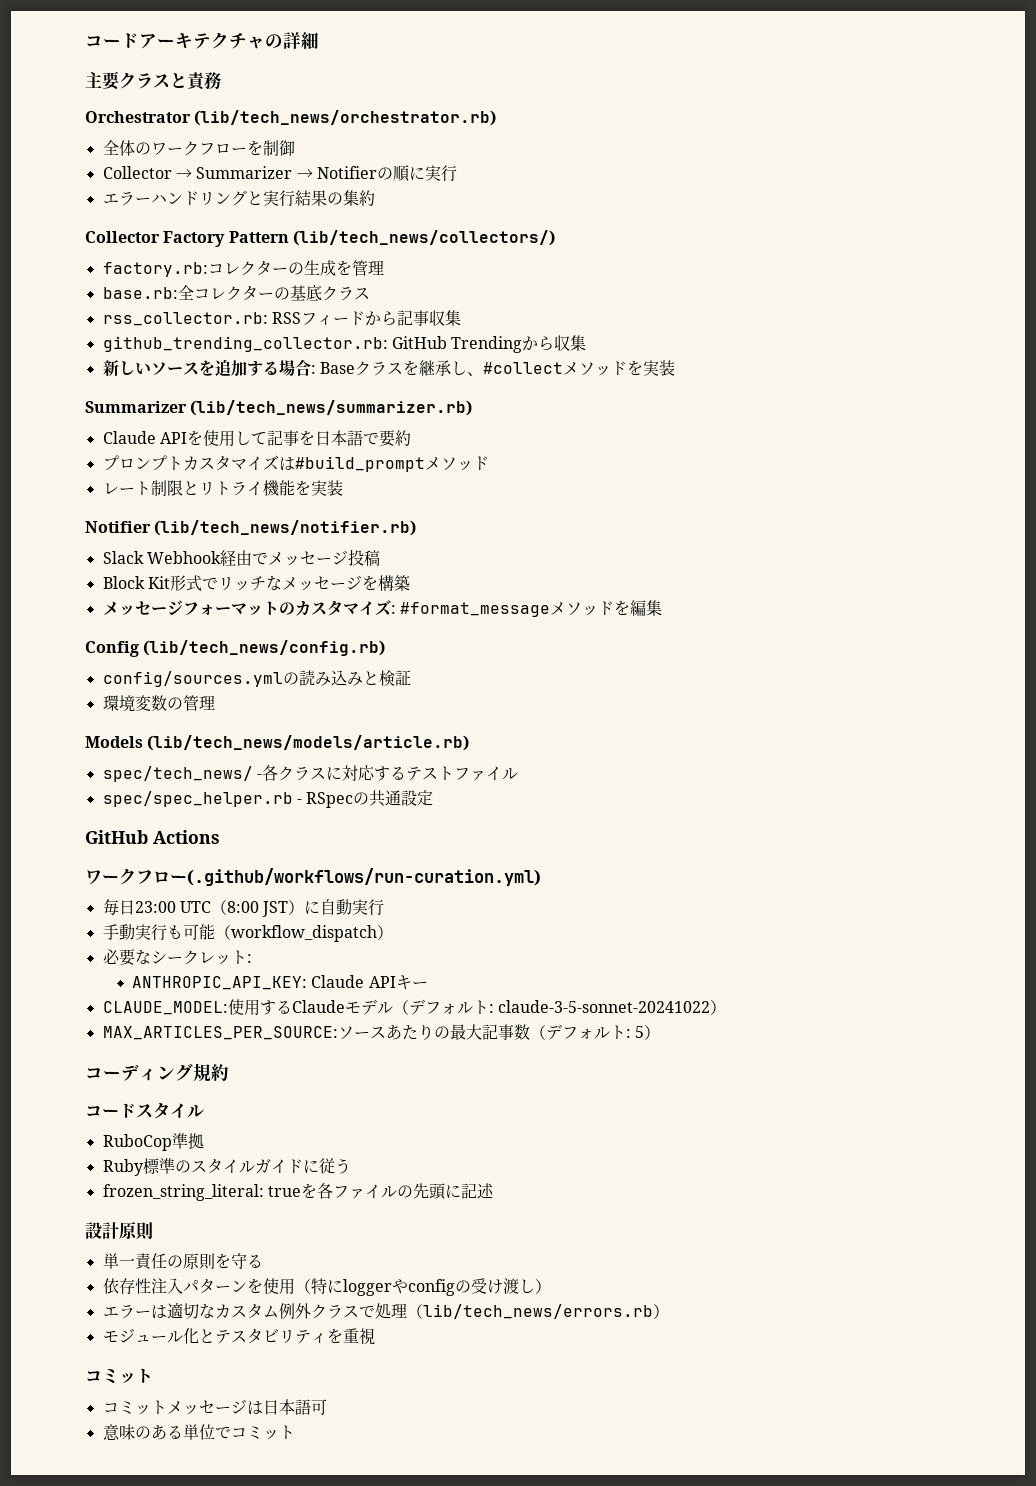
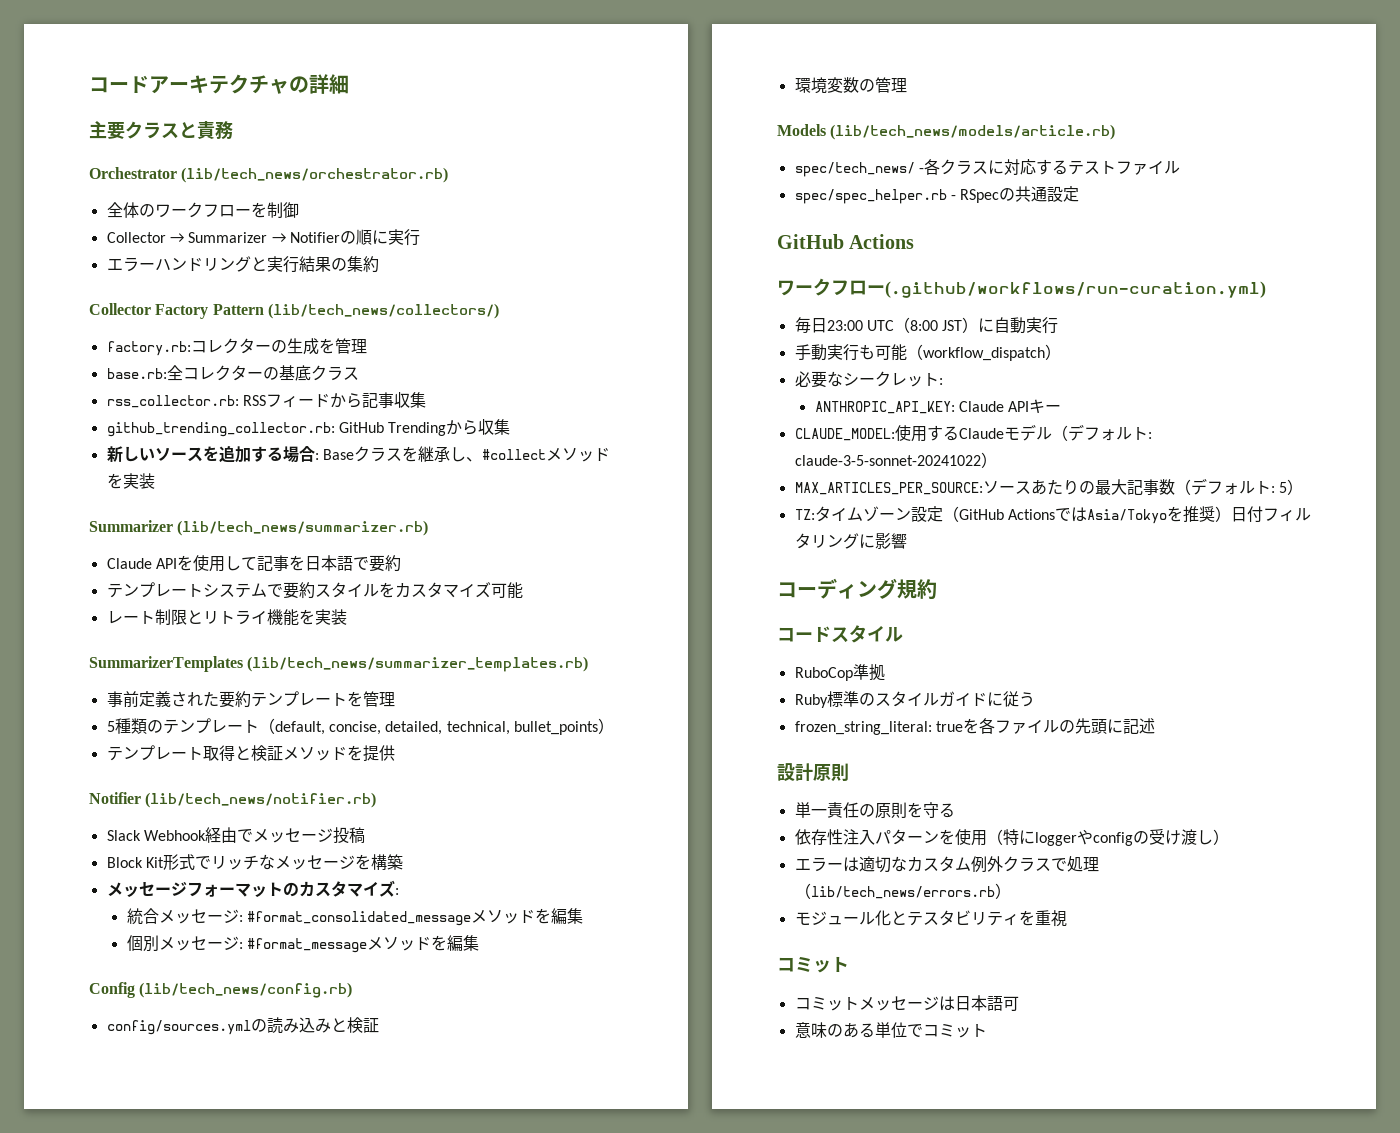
[102,455,489,472] プロンプトカスタマイズは#build_promptメソッド -> [106,582,523,599] テンプレートシステムで要約スタイルをカスタマイズ可能
(343, 488) none -> [89,656,589,672] [106,691,395,708] [106,718,614,735] [106,745,395,762] // SummarizerTemplates (lib/tech_news/summarizer_templates.rb) // 事前定義された要約テンプレートを管理 // 5種類のテンプレート（default, concise, detailed, technical, bullet_points） // テンプレート取得と検証メソッドを提供
(396, 609) none -> [126,908,583,926] [126,935,243,952] // 統合メッセージ: #format_consolidated_messageメソッドを編集 // 個別メッセージ:
(660, 1032) none -> [794,506,1311,524] [794,533,907,549] // TZ:タイムゾーン設定（GitHub ActionsではAsia/Tokyoを推奨）日付フィルタリングに影響

